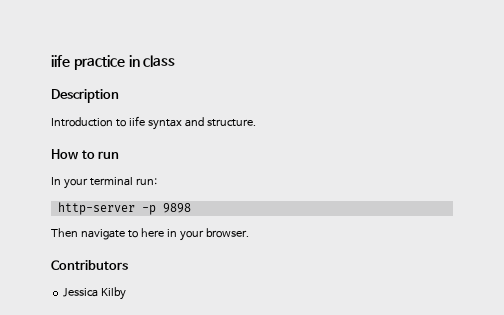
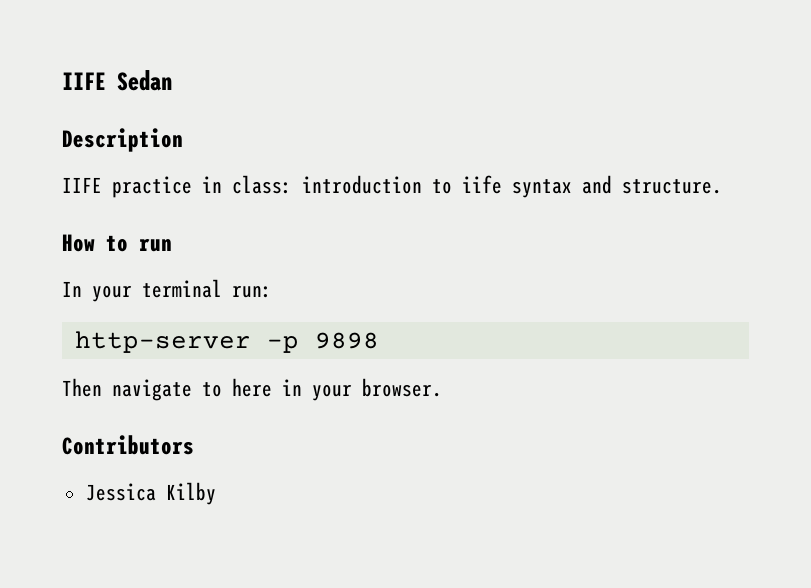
[51,55,176,70] [51,89,119,103] [51,117,113,127] iife practice in class // Description // Introduction -> [62,70,172,91] [62,128,183,152] [62,175,422,198] IIFE Sedan // Description // IIFE practice in class: introduction

